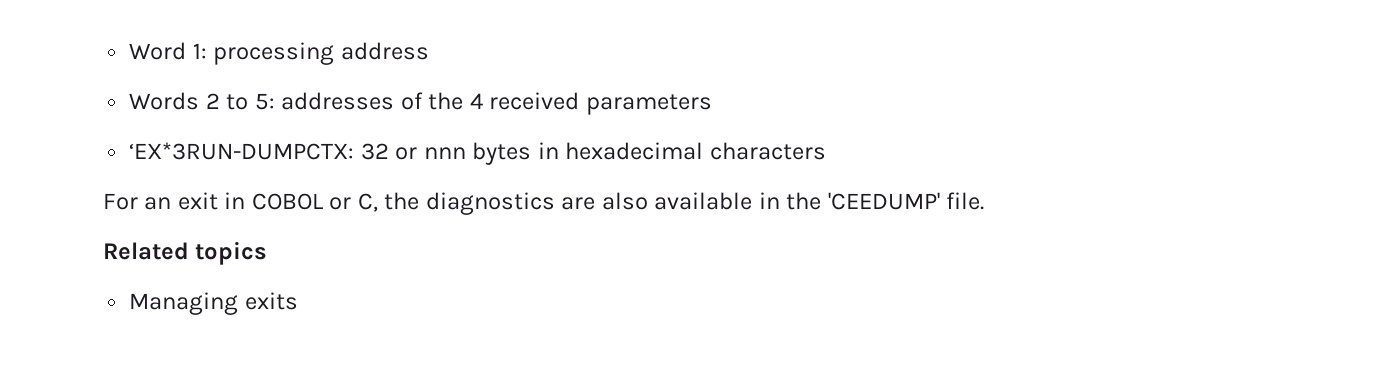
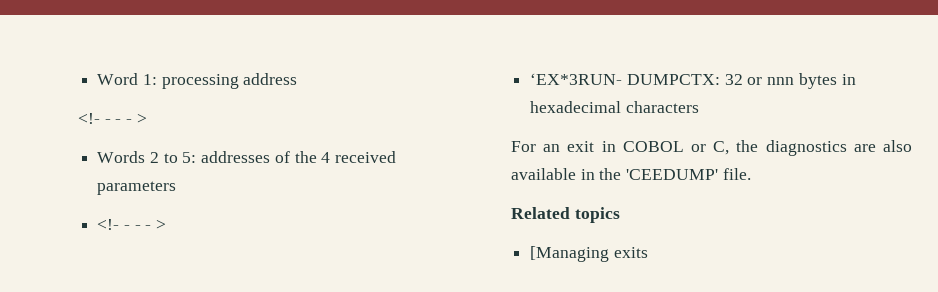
(429, 51) none -> [78,113,147,124] // <!- - - - >
[129,142,355,160] ‘EX*3RUN-DUMPCTX: -> [97,219,167,230] [530,73,720,85] <!- - - - > // ‘EX*3RUN- DUMPCTX:
[129,292,239,315] Managing -> [530,246,610,262] [Managing

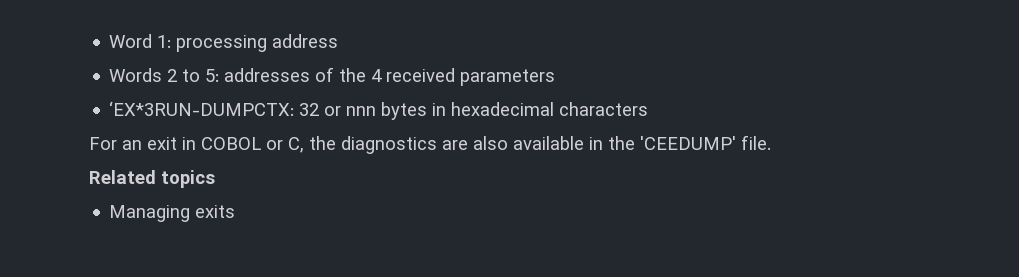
[78,113,147,124] // <!- - - - > -> (339, 41) none
[97,219,167,230] [530,73,720,85] <!- - - - > // ‘EX*3RUN- DUMPCTX: -> [109,101,295,116] ‘EX*3RUN-DUMPCTX:
[530,246,610,262] [Managing -> [109,205,191,222] Managing

